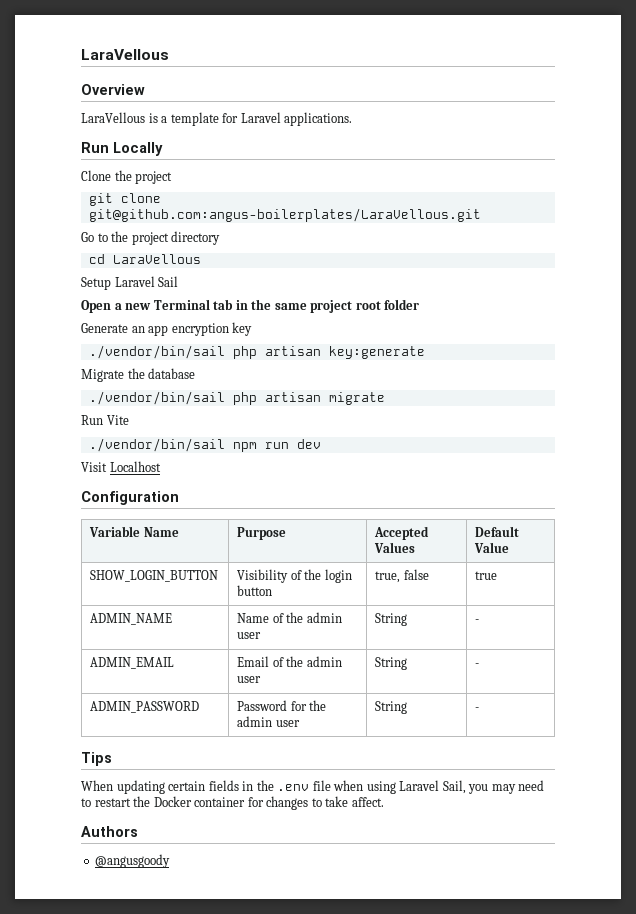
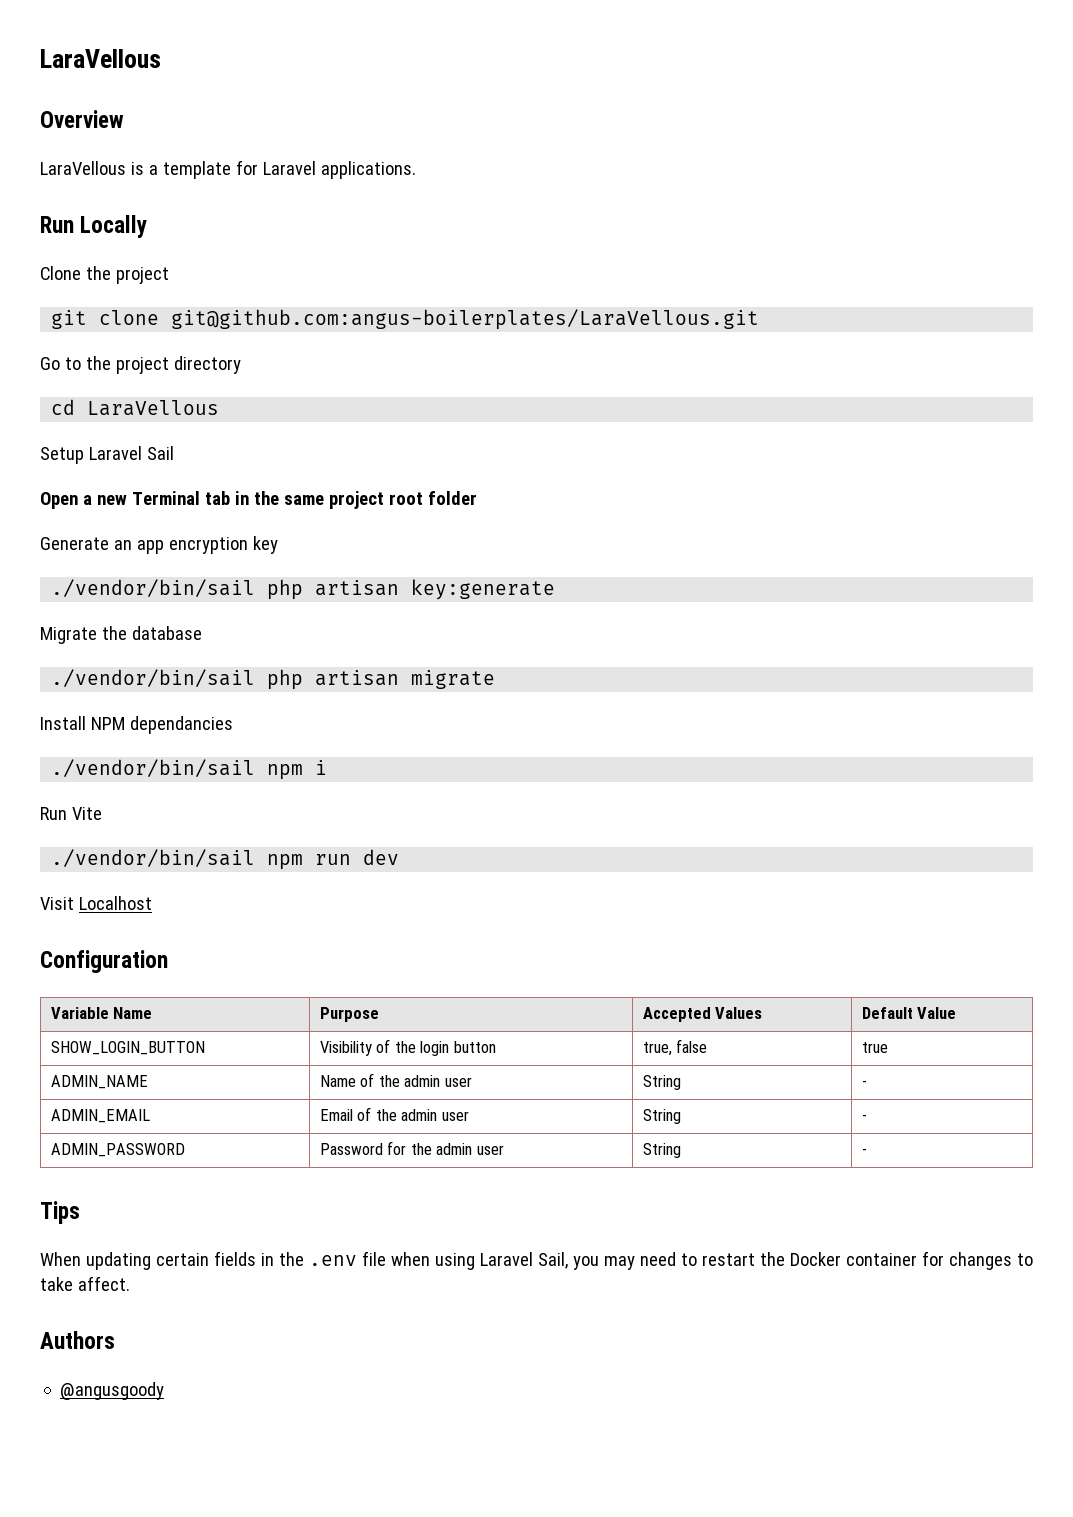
(385, 398) none -> [40,716,233,734] [51,759,328,780] // Install NPM dependancies // ./vendor/bin/sail npm i

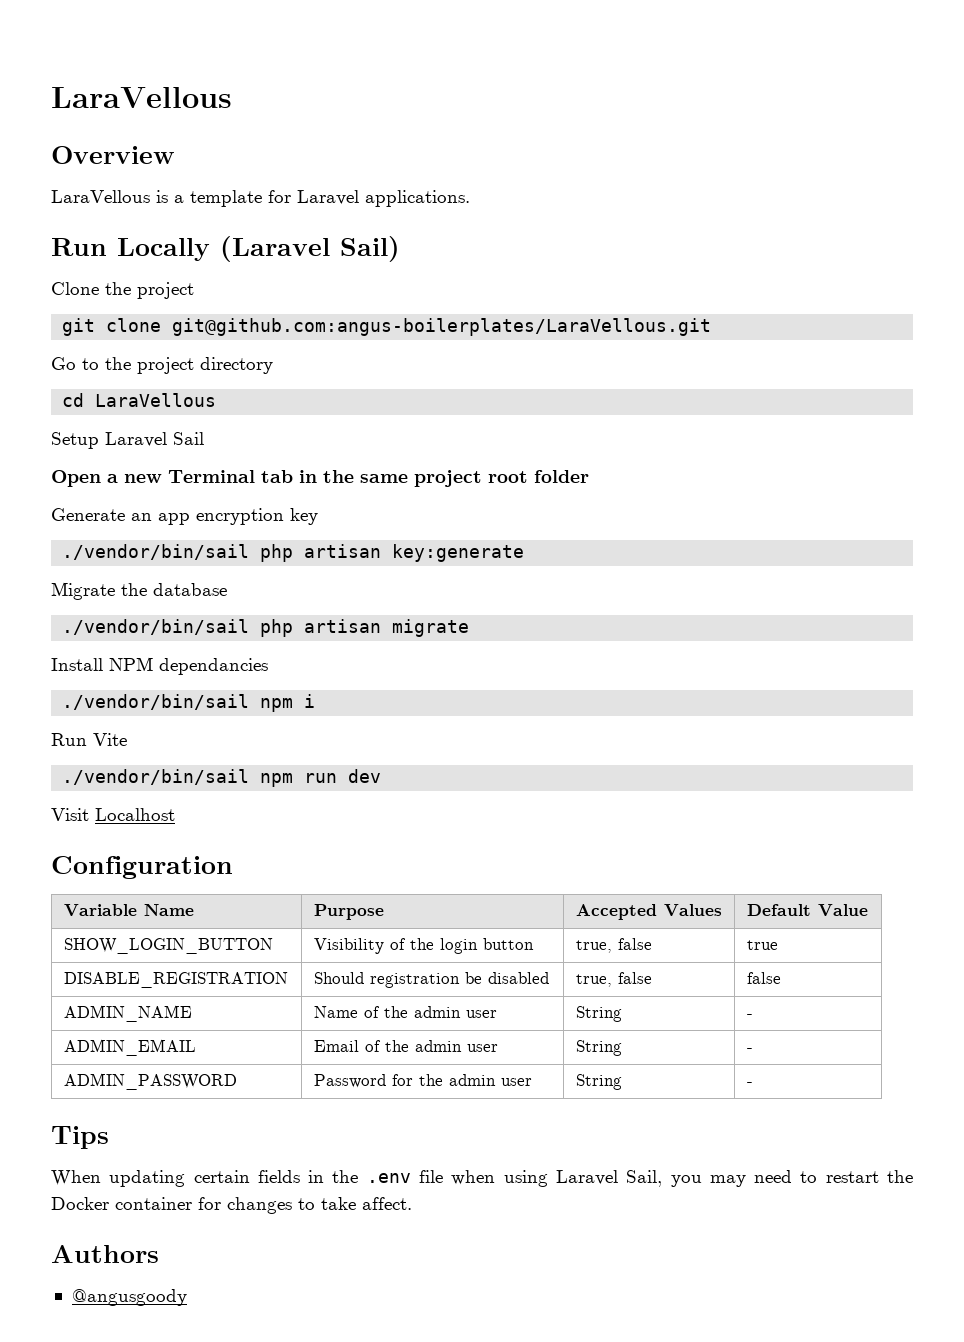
(148, 226) none -> [220,236,400,262] (Laravel Sail)
(888, 1047) none -> [63,972,288,988] [313,972,549,988] [575,972,652,987] [746,972,781,984] // DISABLE_REGISTRATION | Should registration be disabled | true, false | false

